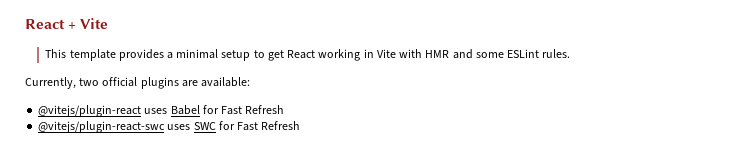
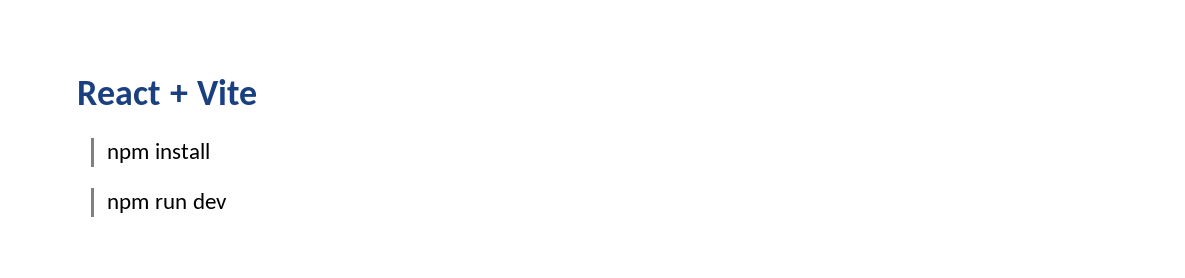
[45,49,571,61] [25,77,251,89] [38,105,285,117] [38,121,301,133] This template provides a minimal setup to get React working in Vite with HMR and some ESLint rules. // Currently, two official plugins are available: // @vitejs/plugin-react uses Babel for Fast Refresh // @vitejs/plugin-react-swc uses SWC for Fast Refresh -> [106,143,211,163] [106,193,228,213] npm install // npm run dev

